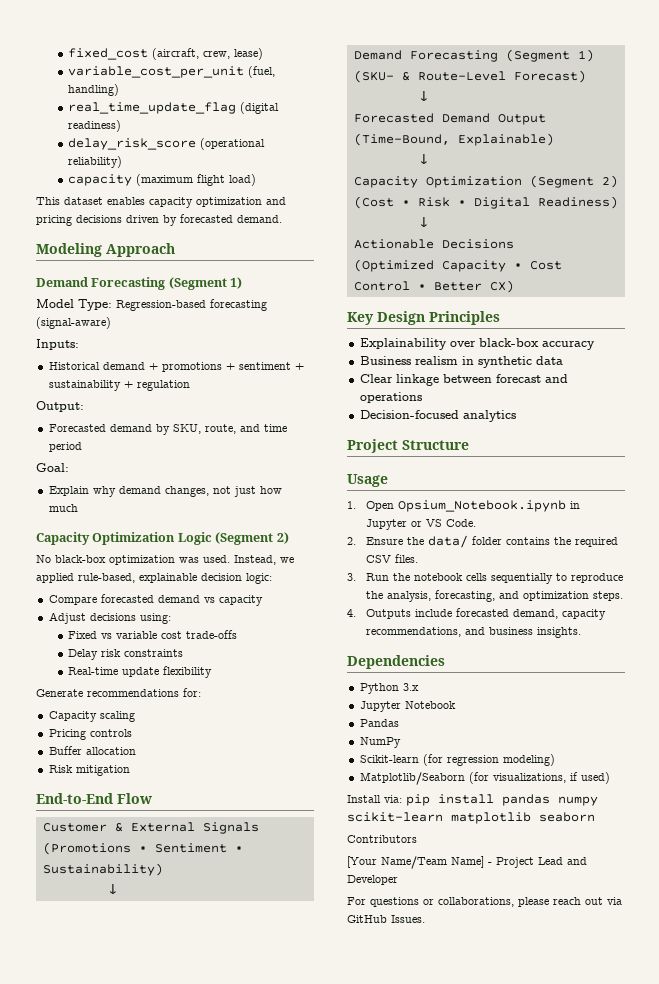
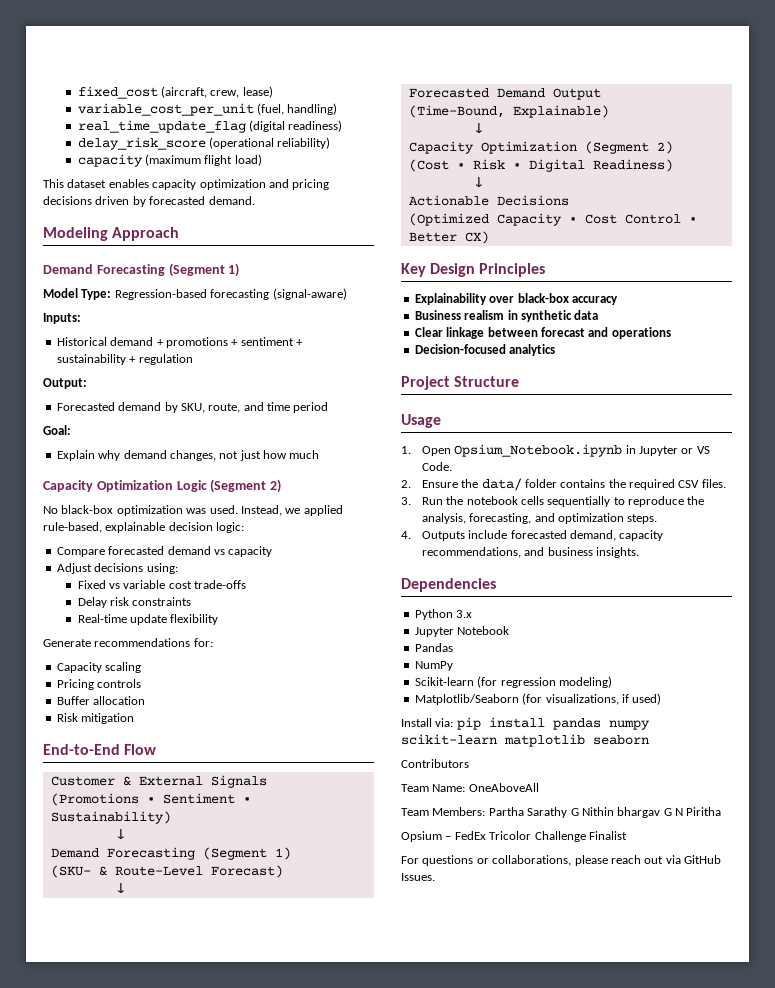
[347,856,587,869] [347,875,398,885] [Your Name/Team Name] - Project Lead and Developer -> [401,783,539,792] [401,807,722,818] [401,831,627,842] Team Name: OneAboveAll // Team Members: Partha Sarathy G Nithin bhargav G N Piritha // Opsium – FedEx Tricolor Challenge Finalist

